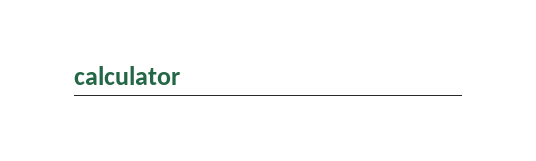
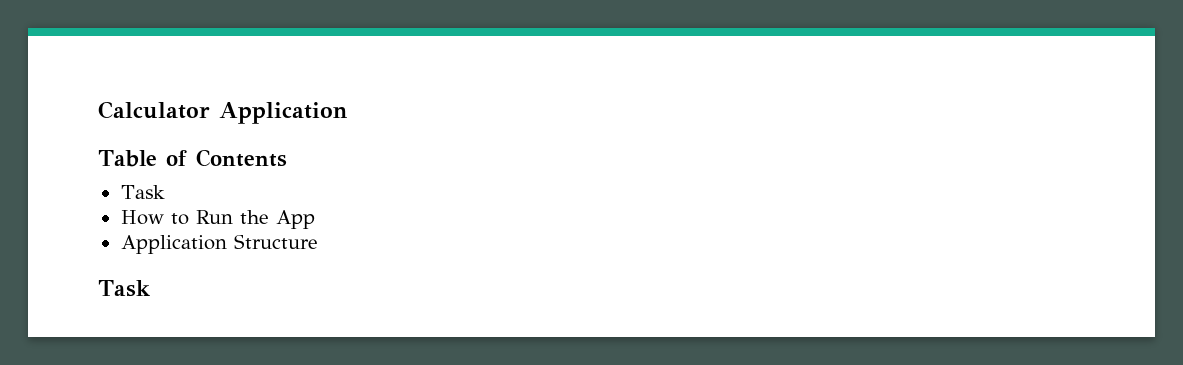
[74,66,180,85] calculator -> [98,101,348,124] [98,149,287,167] [120,185,165,199] [120,210,315,229] [120,234,318,254] [98,280,150,297] Calculator Application // Table of Contents // Task // How to Run the App // Application Structure // Task

